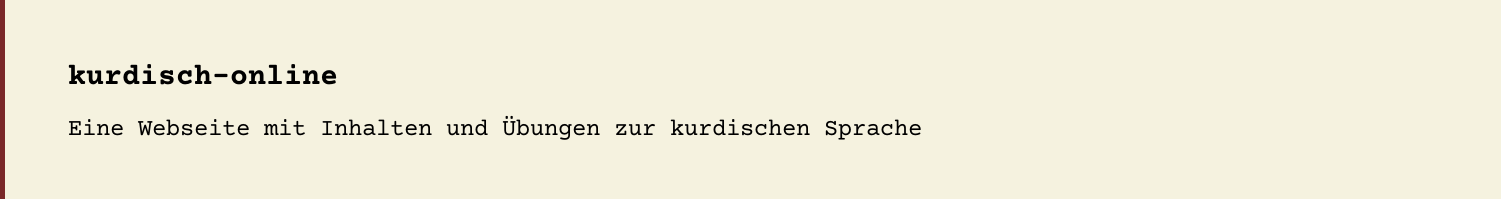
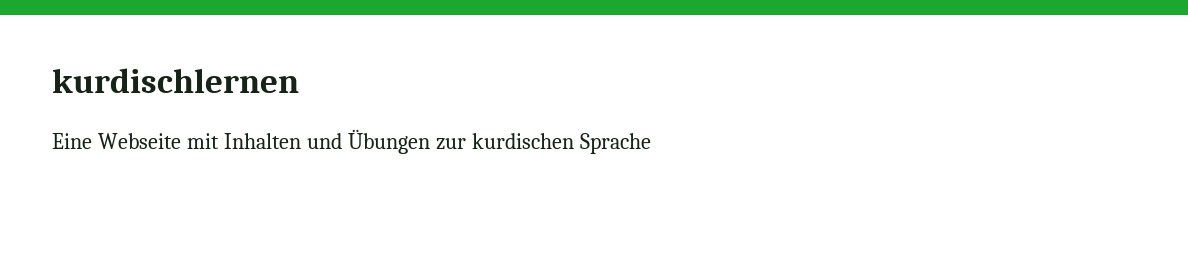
[68,64,338,85] kurdisch-online -> [52,68,299,93] kurdischlernen

